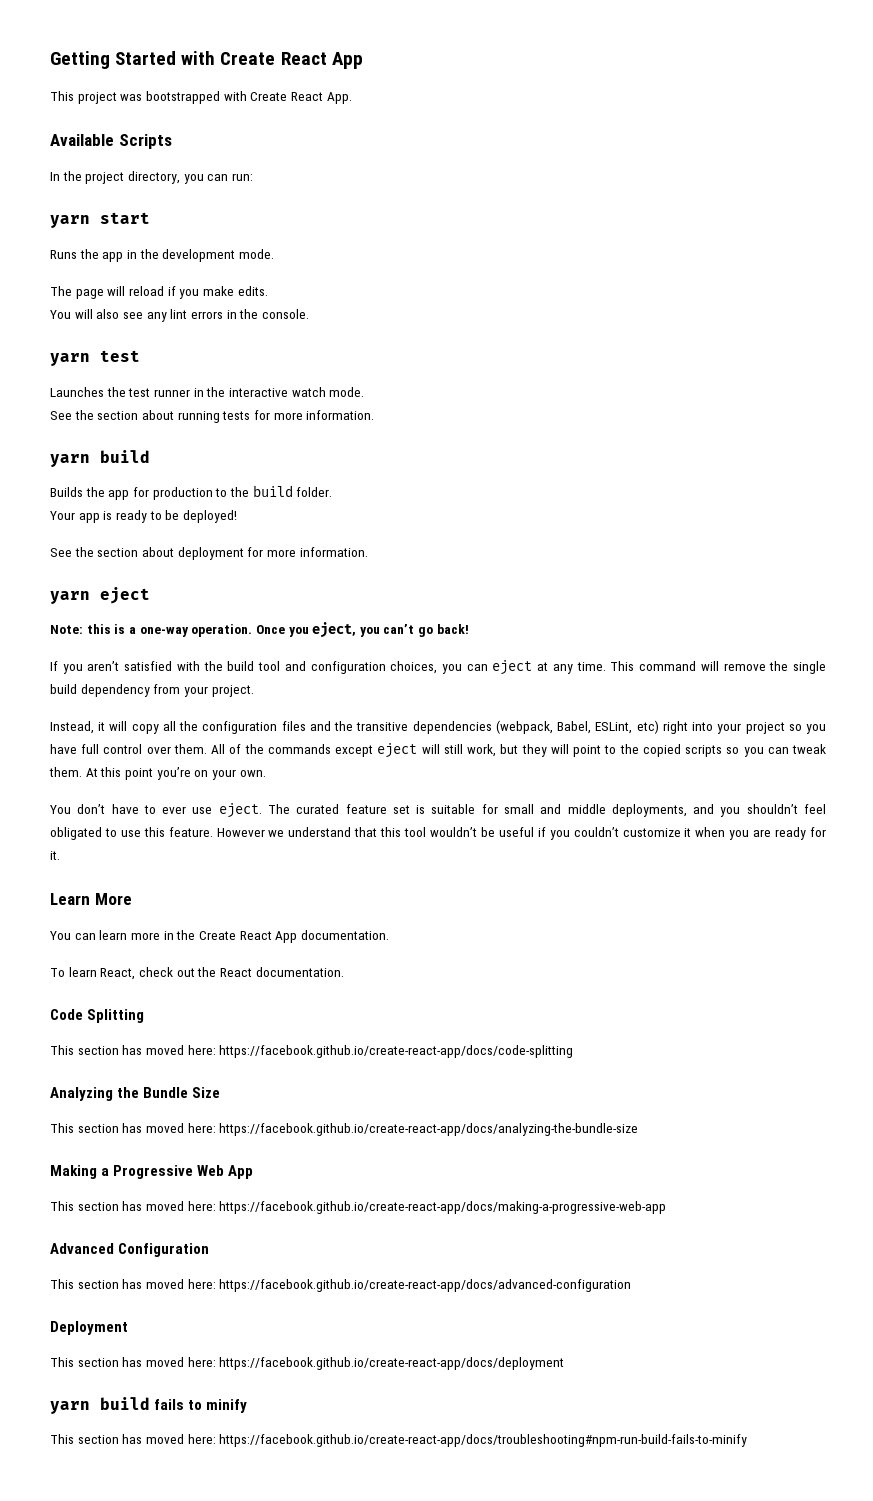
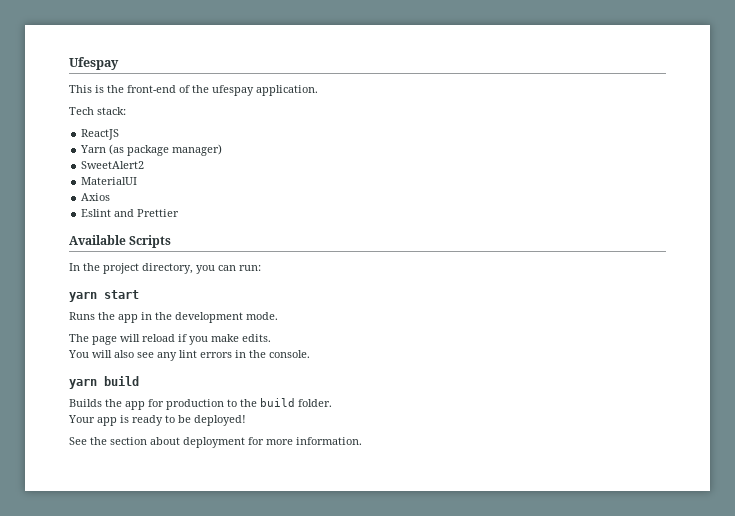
[50,51,363,69] [50,91,352,104] Getting Started with Create React App // This project was bootstrapped with Create React App. -> [69,57,119,70] [69,85,318,96] [69,107,126,115] [81,129,120,140] [80,144,223,156] [81,161,145,169] [81,177,138,185] [81,193,111,201] [81,209,180,217] Ufespay // This is the front-end of the ufespay application. // Tech stack: // ReactJS // Yarn (as package manager) // SweetAlert2 // MaterialUI // Axios // Eslint and Prettier
[50,350,140,366] [50,387,365,397] [50,410,375,423] // yarn test // Launches the test runner in the interactive watch mode. // See the section about running tests for more information. -> (310, 354) none
[50,587,150,604] [50,622,469,638] [50,660,827,675] [50,684,254,697] [50,720,826,734] [50,743,827,758] [49,767,266,780] [50,803,827,818] [50,827,827,840] [50,851,60,860] [50,893,132,905] [50,930,389,943] [50,967,344,980] [50,1009,145,1023] [50,1045,574,1058] [50,1087,221,1101] [50,1123,639,1136] [50,1165,254,1179] [50,1201,667,1214] [50,1243,210,1257] [50,1279,632,1292] [50,1321,128,1335] [50,1357,565,1370] [50,1397,248,1414] [50,1434,748,1447] // yarn eject // Note: this is a one-way operation. Once you eject, you can’t go back! // If you aren’t satisfied with the build tool and configuration choices, you can eject at any time. This command will remove the single build dependency from your project. // Instead, it will copy all the configuration files and the transitive dependencies (webpack, Babel, ESLint, etc) right into your project so you have full control over them. All of the commands except eject will still work, but they will point to the copied scripts so you can tweak them. At this point you’re on your own. // You don’t have to ever use eject. The curated feature set is suitable for small and middle deployments, and you shouldn’t feel obligated to use this feature. However we understand that this tool wouldn’t be useful if you couldn’t customize it when you are ready for it. // Learn More // You can learn more in the Create React App documentation. // To learn React, check out the React documentation. // Code Splitting // This section has moved here: https://facebook.github.io/create-react-app/docs/code-splitting // Analyzing the Bundle Size // This section has moved here: https://facebook.github.io/create-react-app/docs/analyzing-the-bundle-size // Making a Progressive Web App // This section has moved here: https://facebook.github.io/create-react-app/docs/making-a-progressive-web-app // Advanced Configuration // This section has moved here: https://facebook.github.io/create-react-app/docs/advanced-configuration // Deployment // This section has moved here: https://facebook.github.io/create-react-app/docs/deployment // yarn build fails to minify // This section has moved here: https://facebook.github.io/create-react-app/docs/troubleshooting#npm-run-build-fails-to-minify -> (362, 441) none

